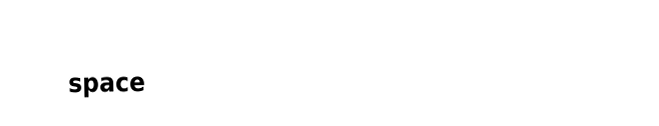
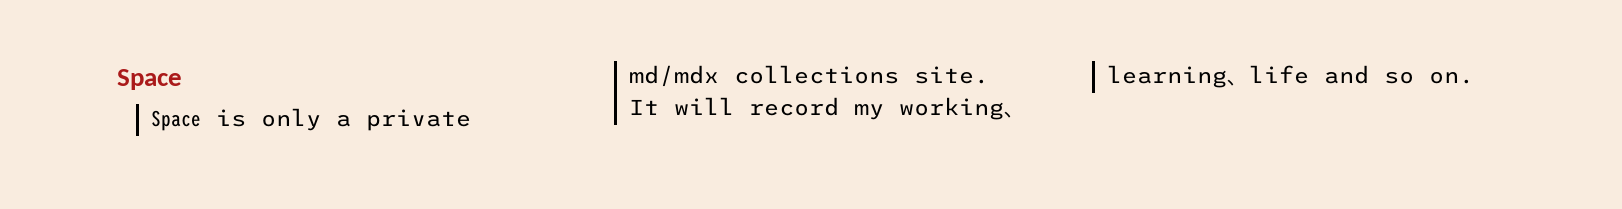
[68,75,146,99] space -> [117,69,182,90] [150,108,471,131] [628,65,989,87] [628,97,1026,120] [1106,65,1474,88] Space // Space is only a private md/mdx collections site. It will record my working、learning、life and so on.

